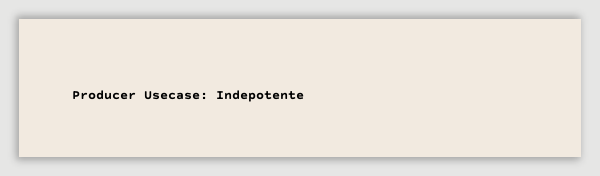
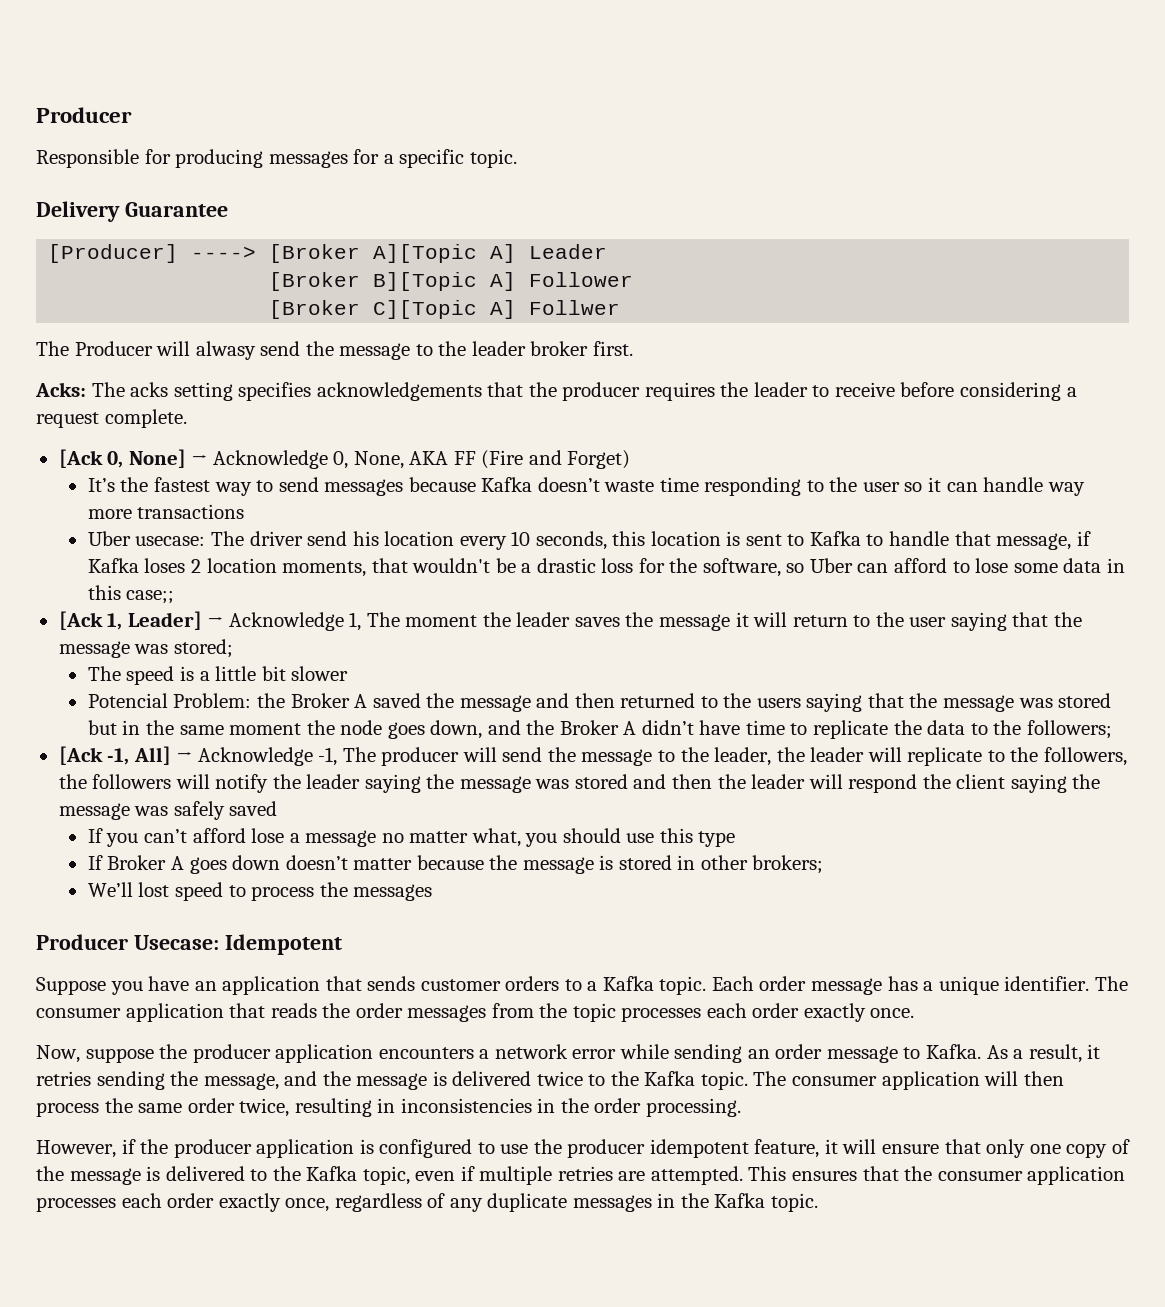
[72,90,304,102] Producer Usecase: Indepotente -> [36,107,132,123] [36,149,517,168] [36,201,228,222] [48,244,608,263] [269,272,634,291] [269,300,621,319] [36,341,633,360] [35,382,1077,401] [36,409,187,428] [58,449,631,469] [87,477,1085,496] [87,504,245,519] [87,531,1091,550] [87,558,1125,577] [87,585,175,604] [58,611,1082,631] [58,639,233,658] [87,666,349,685] [87,693,1112,712] [87,720,1112,739] [58,746,1127,766] [58,774,1101,793] [58,801,278,820] [87,828,736,847] [87,855,824,874] [87,882,433,901] [36,934,342,955] [36,976,1128,995] [36,1003,915,1022] [36,1044,1101,1063] [36,1071,1064,1090] [36,1098,741,1117] [36,1139,1130,1158] [36,1166,1126,1185] [36,1193,818,1212] Producer // Responsible for producing messages for a specific topic. // Delivery Guarantee // [Producer] ----> [Broker A][Topic A] Leader // [Broker B][Topic A] Follower // [Broker C][Topic A] Follwer // The Producer will alwasy send the message to the leader broker first. // Acks: The acks setting specifies acknowledgements that the producer requires the leader to receive before considering a request complete. // [Ack 0, None] → Acknowledge 0, None, AKA FF (Fire and Forget) // It’s the fastest way to send messages because Kafka doesn’t waste time responding to the user so it can handle way more transactions // Uber usecase: The driver send his location every 10 seconds, this location is sent to Kafka to handle that message, if Kafka loses 2 location moments, that wouldn't be a drastic loss for the software, so Uber can afford to lose some data in this case;; // [Ack 1, Leader] → Acknowledge 1, The moment the leader saves the message it will return to the user saying that the message was stored; // The speed is a little bit slower // Potencial Problem: the Broker A saved the message and then returned to the users saying that the message was stored but in the same moment the node goes down, and the Broker A didn’t have time to replicate the data to the followers; // [Ack -1, All] → Acknowledge -1, The producer will send the message to the leader, the leader will replicate to the followers, the followers will notify the leader saying the message was stored and then the leader will respond the client saying the message was safely saved // If you can’t afford lose a message no matter what, you should use this type // If Broker A goes down doesn’t matter because the message is stored in other brokers; // We’ll lost speed to process the messages // Producer Usecase: Idempotent // Suppose you have an application that sends customer orders to a Kafka topic. Each order message has a unique identifier. The consumer application that reads the order messages from the topic processes each order exactly once. // Now, suppose the producer application encounters a network error while sending an order message to Kafka. As a result, it retries sending the message, and the message is delivered twice to the Kafka topic. The consumer application will then process the same order twice, resulting in inconsistencies in the order processing. // However, if the producer application is configured to use the producer idempotent feature, it will ensure that only one copy of the message is delivered to the Kafka topic, even if multiple retries are attempted. This ensures that the consumer application processes each order exactly once, regardless of any duplicate messages in the Kafka topic.

